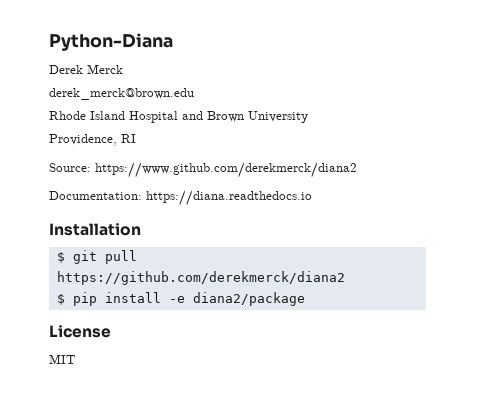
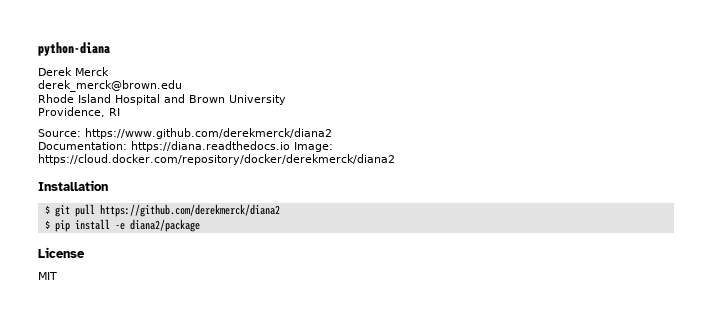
[49,33,173,51] Python-Diana -> [38,42,110,56] python-diana
(312, 198) none -> [294,142,333,152] [38,154,395,165] Image: https://cloud.docker.com/repository/docker/derekmerck/diana2

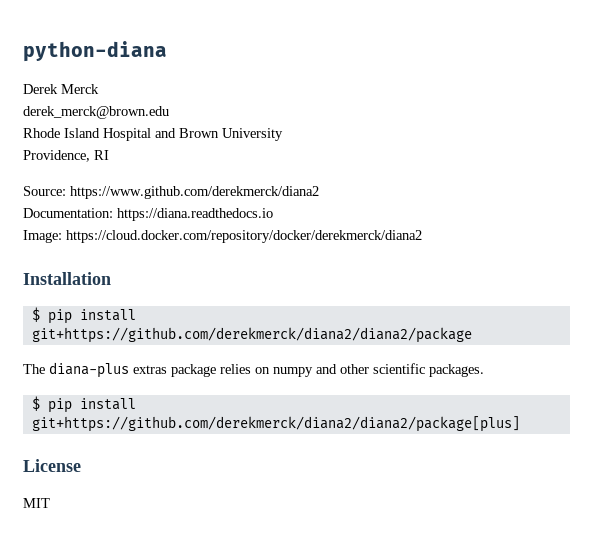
(290, 146) none -> (273, 214) //
[54,204,280,217] [44,219,200,232] git pull https://github.com/derekmerck/diana2 // $ pip install -e diana2/package -> [47,309,136,324] [31,327,472,343] [23,362,484,378] [31,396,136,413] [31,416,520,432] pip install git+https://github.com/derekmerck/diana2/diana2/package // The diana-plus extras package relies on numpy and other scientific packages. // $ pip install git+https://github.com/derekmerck/diana2/diana2/package[plus]

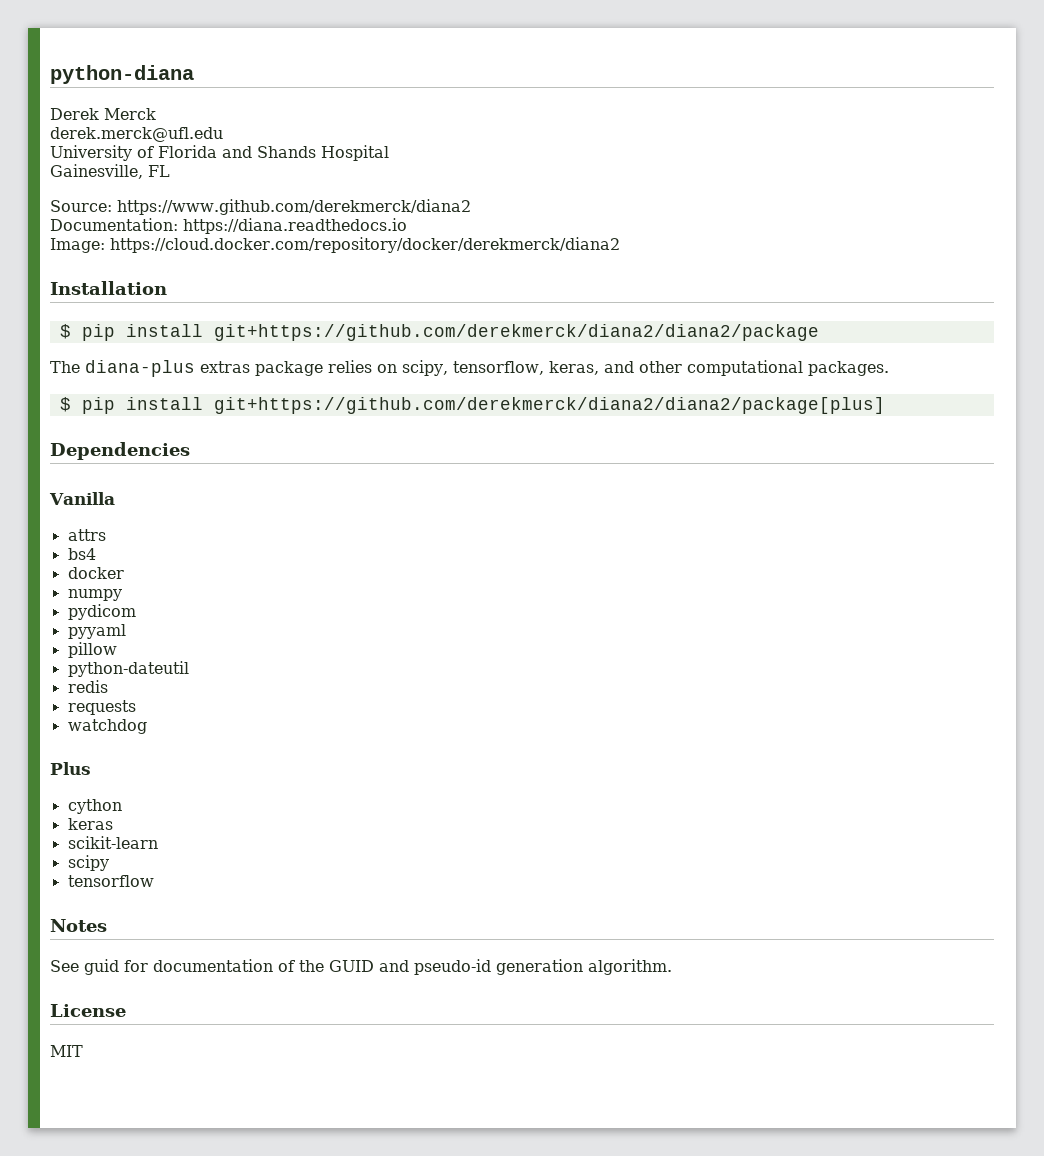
[23,106,169,119] [23,128,283,141] [23,150,109,162] derek_merck@brown.edu // Rhode Island Hospital and Brown University // Providence, RI -> [50,127,223,142] [50,145,389,161] [50,164,170,179] derek.merck@ufl.edu // University of Florida and Shands Hospital // Gainesville, FL
[273,367,313,377] numpy -> [402,360,599,376] scipy, tensorflow, keras,
[373,363,425,374] scientific -> [686,360,803,376] computational
(520, 424) none -> [50,442,190,460] [49,492,115,505] [67,529,106,541] [67,548,96,560] [67,567,124,579] [67,589,122,601] [67,604,136,620] [67,624,126,639] [67,642,117,658] [67,661,189,677] [67,680,108,693] [67,700,136,715] [67,719,147,734] [50,762,91,775] [67,799,122,814] [67,818,113,830] [67,836,158,849] [67,855,109,871] [67,875,154,887] [50,919,107,932] [50,959,672,975] // Dependencies // Vanilla // attrs // bs4 // docker // numpy // pydicom // pyyaml // pillow // python-dateutil // redis // requests // watchdog // Plus // cython // keras // scikit-learn // scipy // tensorflow // Notes // See guid for documentation of the GUID and pseudo-id generation algorithm.

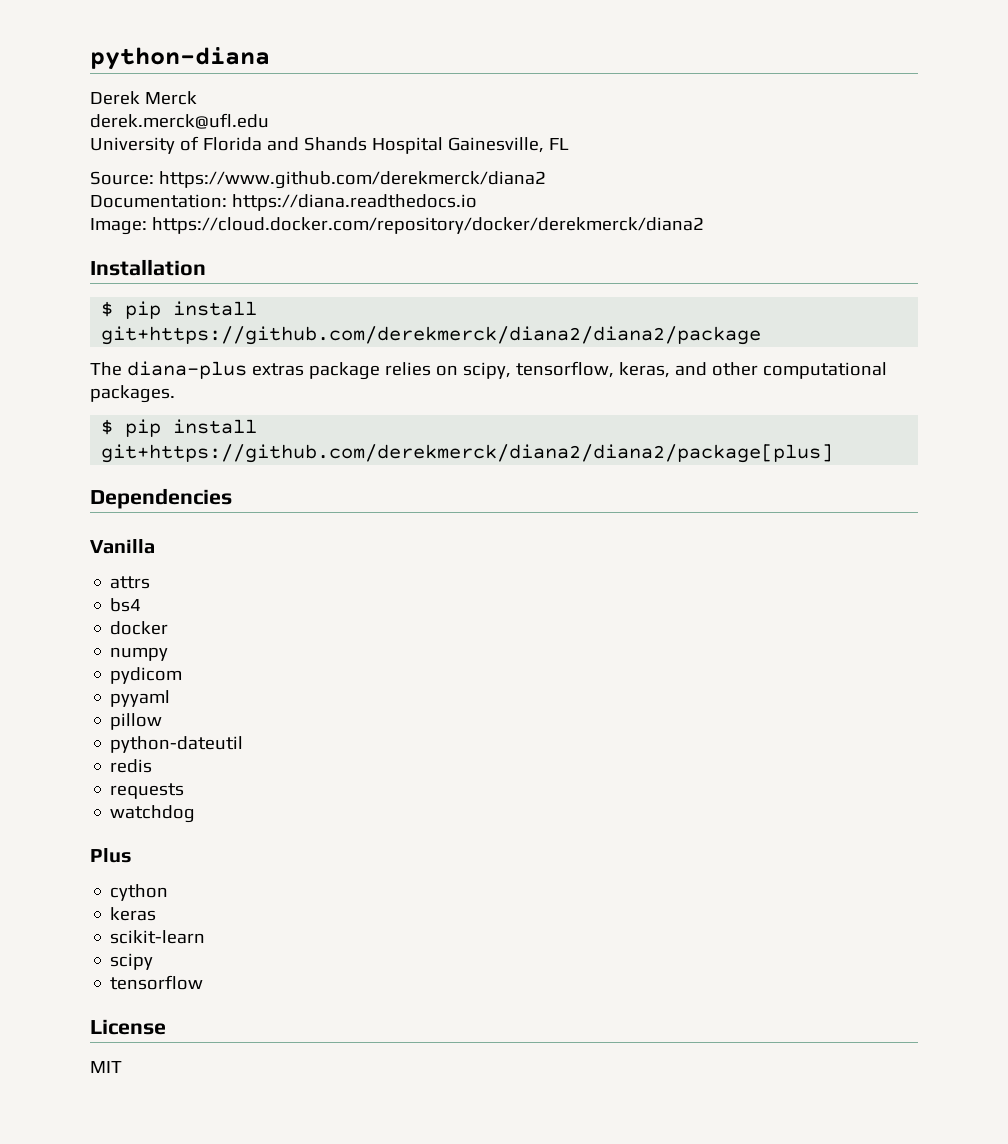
(389, 153) // -> (443, 145) none
[50,919,107,932] [50,959,672,975] // Notes // See guid for documentation of the GUID and pseudo-id generation algorithm. -> (204, 982) none

